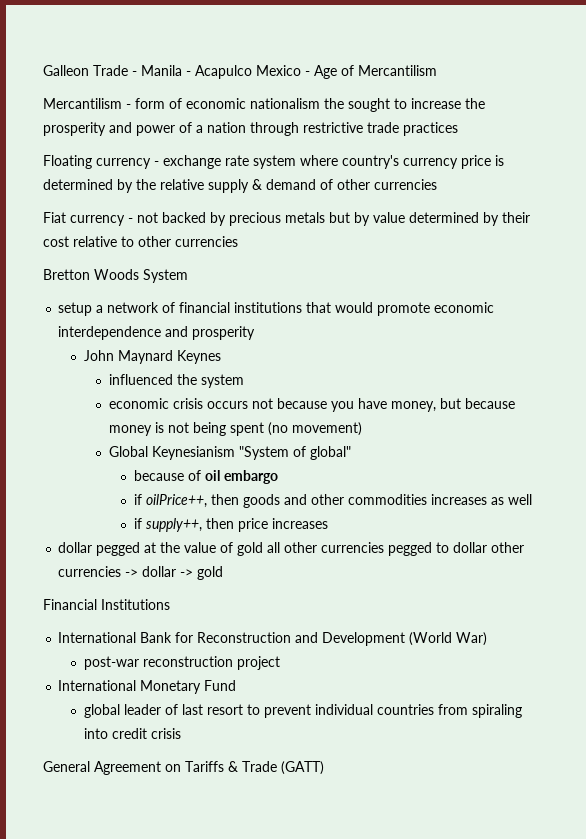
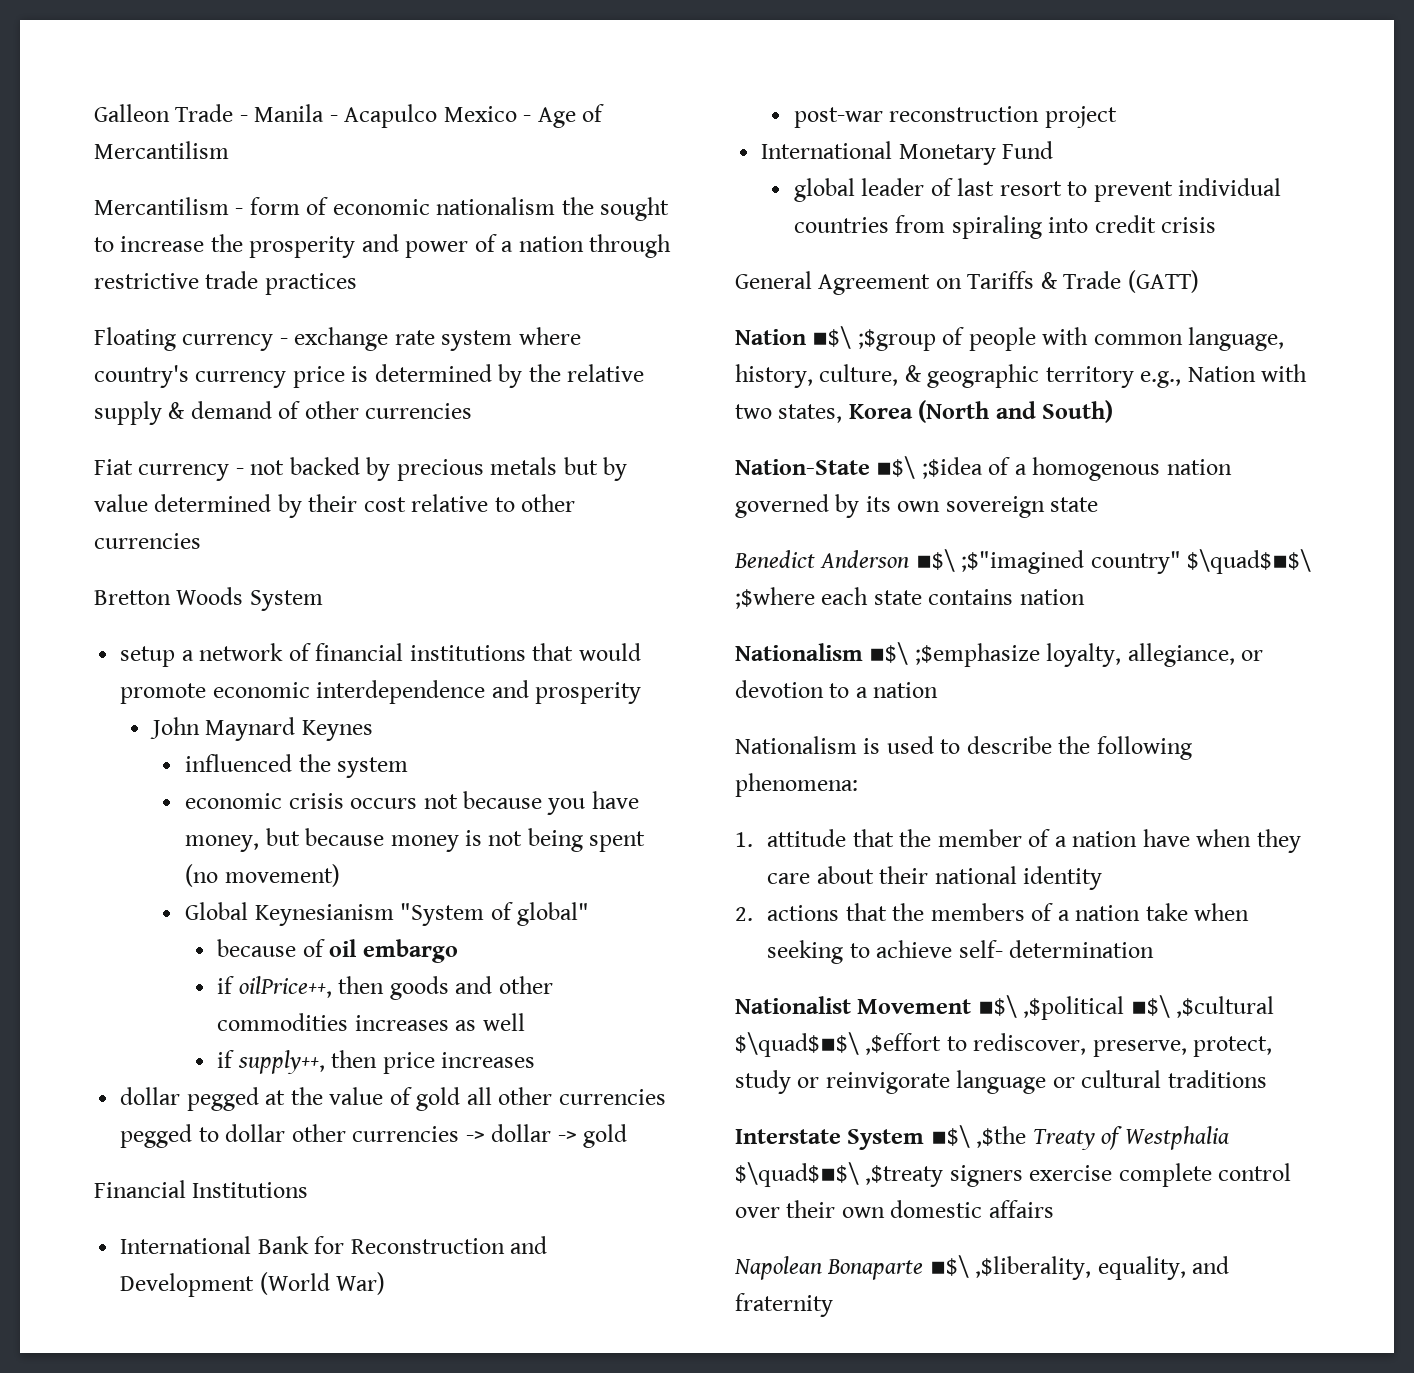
(324, 768) none -> [735,326,1285,351] [735,364,1308,388] [735,400,1114,423] [735,456,1232,481] [735,494,1099,518] [734,549,1312,574] [735,587,1085,609] [735,642,1264,667] [735,680,939,698] [735,736,1192,760] [735,773,858,797] [735,829,1301,853] [767,866,1103,890] [735,903,1250,921] [767,940,1155,964] [735,995,1275,1020] [735,1032,1273,1057] [735,1070,1267,1094] [735,1125,1229,1150] [735,1162,1292,1187] [735,1200,1054,1218] [734,1255,1230,1280] [735,1293,833,1317] // Nation ▪$\ ;$group of people with common language, history, culture, & geographic territory e.g., Nation with two states, Korea (North and South) // Nation-State ▪$\ ;$idea of a homogenous nation governed by its own sovereign state // Benedict Anderson ▪$\ ;$"imagined country" $\quad$▪$\ ;$where each state contains nation // Nationalism ▪$\ ;$emphasize loyalty, allegiance, or devotion to a nation // Nationalism is used to describe the following phenomena: // 1. attitude that the member of a nation have when they care about their national identity // 2. actions that the members of a nation take when seeking to achieve self- determination // Nationalist Movement ▪$\ ,$political ▪$\ ,$cultural $\quad$▪$\ ,$effort to rediscover, preserve, protect, study or reinvigorate language or cultural traditions // Interstate System ▪$\ ,$the Treaty of Westphalia $\quad$▪$\ ,$treaty signers exercise complete control over their own domestic affairs // Napolean Bonaparte ▪$\ ,$liberality, equality, and fraternity

